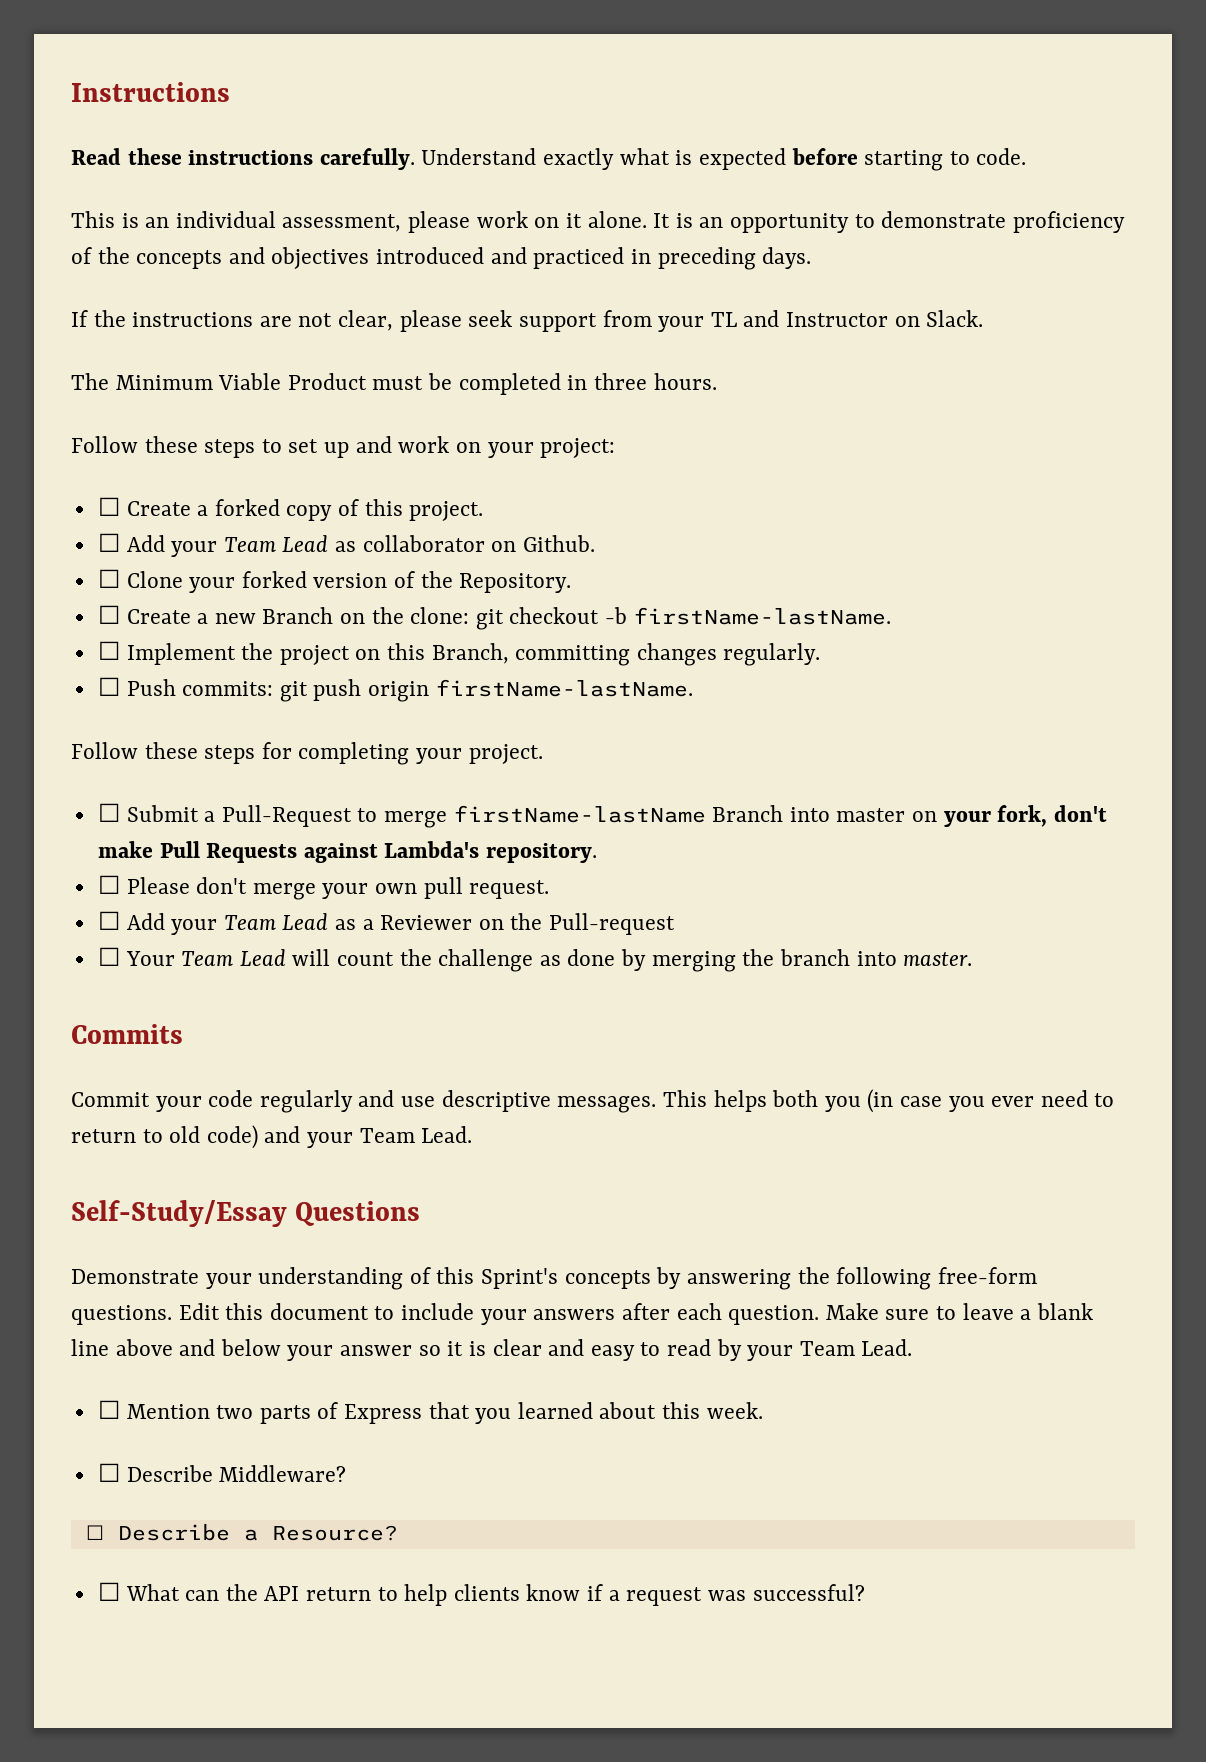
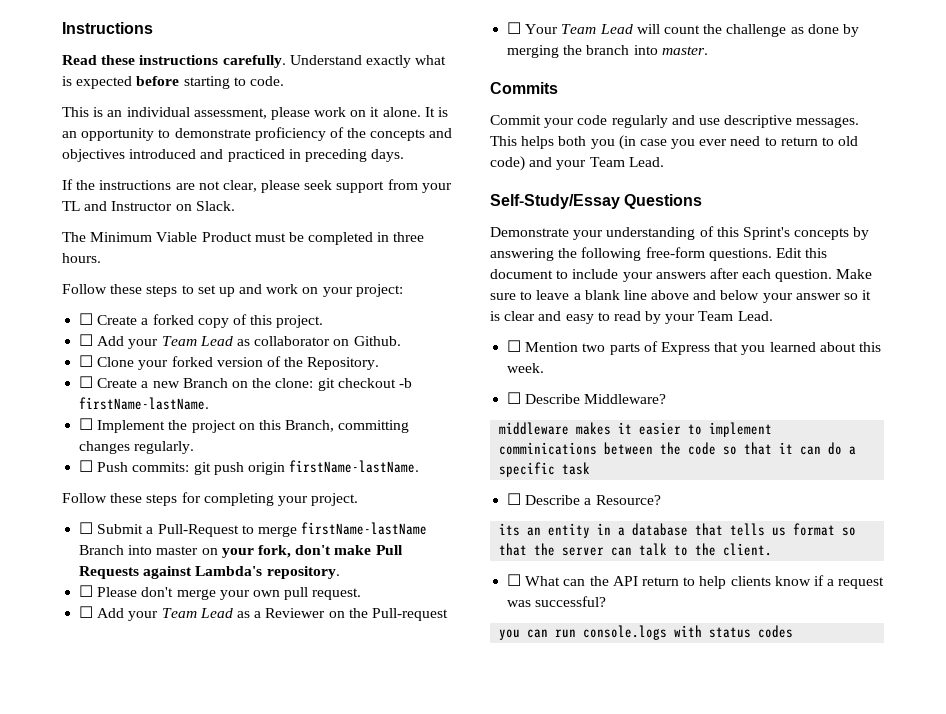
[85,1524,398,1541] ☐ Describe a Resource? -> [499,422,773,437] [499,442,857,455] [499,462,591,477] [507,493,661,505] [499,523,857,538] [499,543,773,556] middleware makes it easier to implement comminications between the code so that it can do a specific task // ☐ Describe a Resource? // its an entity in a database that tells us format so that the server can talk to the client.
(865, 1592) none -> [499,625,794,640] // you can run console.logs with status codes

